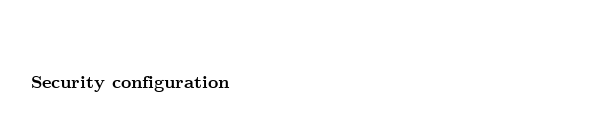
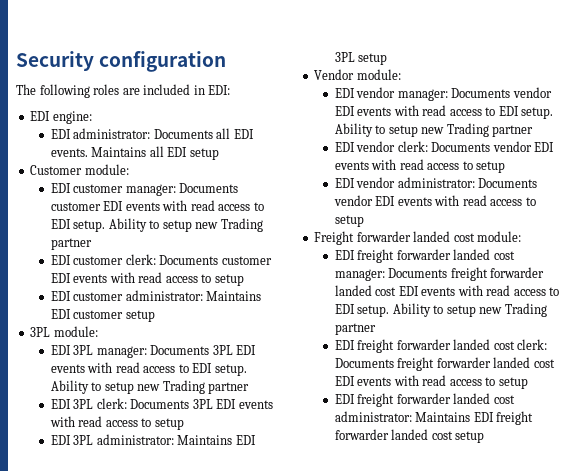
(230, 84) none -> [16,84,231,98] [30,111,92,124] [50,128,254,139] [50,146,219,160] [30,164,129,175] [50,183,239,196] [50,200,264,211] [50,218,263,232] [50,238,92,250] [50,254,272,265] [50,272,244,286] [50,290,262,301] [50,309,155,322] [30,326,98,337] [50,345,257,358] [50,362,247,376] [50,380,250,394] [50,398,273,409] [49,416,184,430] [50,434,256,445] [334,52,388,65] [314,69,401,80] [334,87,552,101] [334,105,554,119] [334,123,534,137] [334,141,555,152] [334,159,506,173] [334,177,538,188] [333,195,536,206] [334,215,364,227] [314,231,522,245] [334,249,515,263] [334,267,545,281] [334,285,560,296] [334,303,547,317] [334,323,376,335] [334,339,548,353] [334,357,555,371] [334,375,528,389] [334,393,515,407] [334,411,534,425] [334,429,485,443] // The following roles are included in EDI: // EDI engine: // EDI administrator: Documents all EDI events. Maintains all EDI setup // Customer module: // EDI customer manager: Documents customer EDI events with read access to EDI setup. Ability to setup new Trading partner // EDI customer clerk: Documents customer EDI events with read access to setup // EDI customer administrator: Maintains EDI customer setup // 3PL module: // EDI 3PL manager: Documents 3PL EDI events with read access to EDI setup. Ability to setup new Trading partner // EDI 3PL clerk: Documents 3PL EDI events with read access to setup // EDI 3PL administrator: Maintains EDI 3PL setup // Vendor module: // EDI vendor manager: Documents vendor EDI events with read access to EDI setup. Ability to setup new Trading partner // EDI vendor clerk: Documents vendor EDI events with read access to setup // EDI vendor administrator: Documents vendor EDI events with read access to setup // Freight forwarder landed cost module: // EDI freight forwarder landed cost manager: Documents freight forwarder landed cost EDI events with read access to EDI setup. Ability to setup new Trading partner // EDI freight forwarder landed cost clerk: Documents freight forwarder landed cost EDI events with read access to setup // EDI freight forwarder landed cost administrator: Maintains EDI freight forwarder landed cost setup

